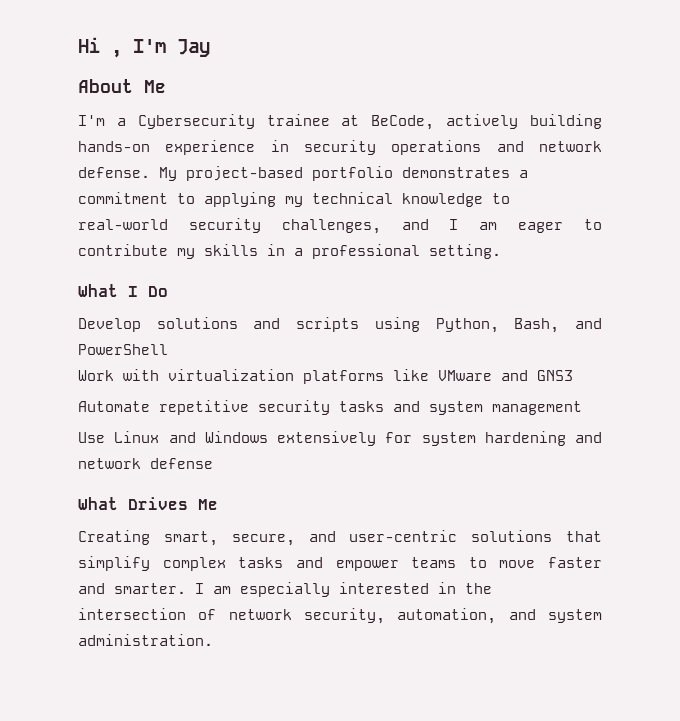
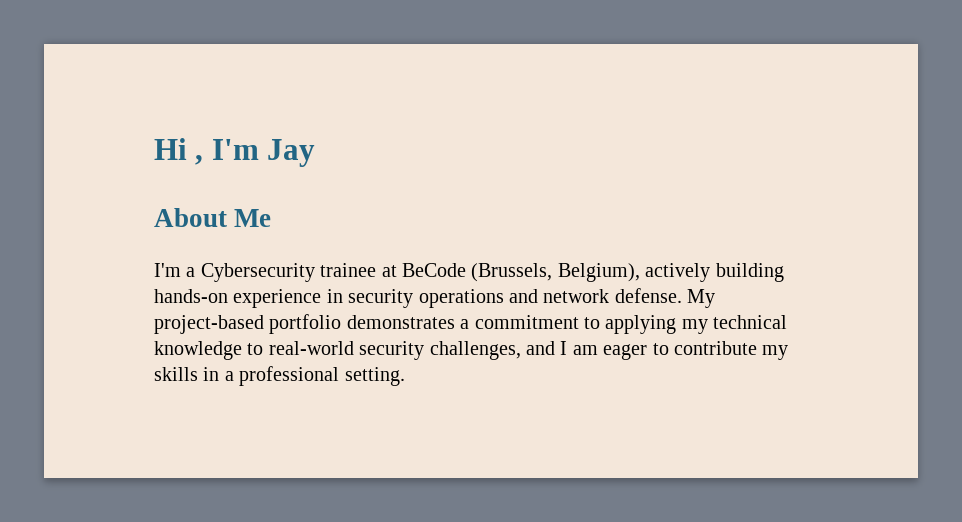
[371,115,435,130] BeCode, -> [402,263,640,282] BeCode (Brussels, Belgium),
[78,284,168,297] [78,317,602,333] [78,344,168,355] [78,369,573,384] [78,400,582,415] [78,431,602,446] [78,458,213,469] [78,497,218,510] [78,530,602,546] [78,556,602,571] [78,582,492,597] [78,608,602,624] [78,634,213,646] // What I Do // Develop solutions and scripts using Python, Bash, and PowerShell // Work with virtualization platforms like VMware and GNS3 // Automate repetitive security tasks and system management // Use Linux and Windows extensively for system hardening and network defense // What Drives Me // Creating smart, secure, and user-centric solutions that simplify complex tasks and empower teams to move faster and smarter. I am especially interested in the intersection of network security, automation, and system administration. -> (405, 376) none

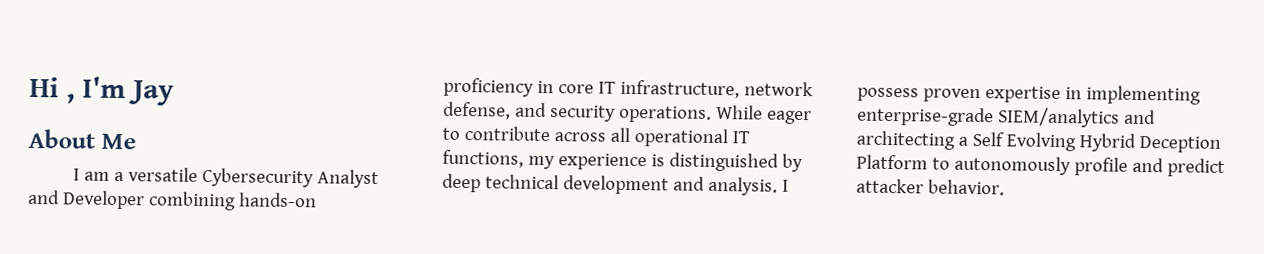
[154,263,784,282] [154,288,716,308] [154,314,788,334] [154,341,789,360] [154,366,405,386] I'm a Cybersecurity trainee at BeCode (Brussels, Belgium), actively building hands-on experience in security operations and network defense. My project-based portfolio demonstrates a commitment to applying my technical knowledge to real-world security challenges, and I am eager to contribute my skills in a professional setting. -> [73,167,380,189] [28,189,317,211] [443,77,813,99] [443,101,812,125] [442,126,750,148] [442,149,803,172] [442,173,789,196] [857,85,1201,105] [857,106,1156,128] [856,130,1221,153] [856,154,1225,177] [856,178,1005,196] I am a versatile Cybersecurity Analyst and Developer combining hands-on proficiency in core IT infrastructure, network defense, and security operations. While eager to contribute across all operational IT functions, my experience is distinguished by deep technical development and analysis. I possess proven expertise in implementing enterprise-grade SIEM/analytics and architecting a Self Evolving Hybrid Deception Platform to autonomously profile and predict attacker behavior.

